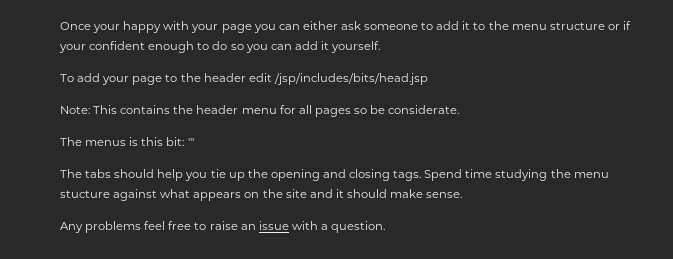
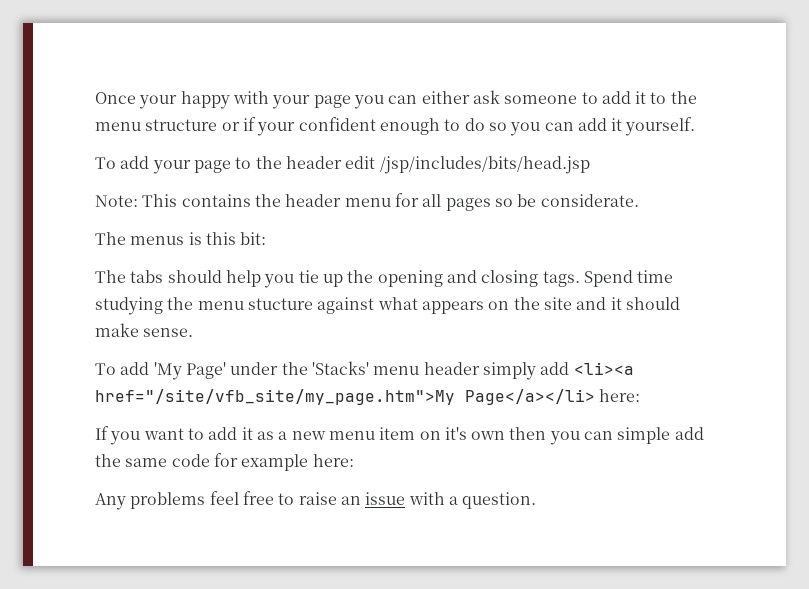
[187,138,194,146] ''' -> (267, 238) none
(463, 195) none -> [95,361,634,380] [95,389,641,405] [95,426,704,445] [95,453,354,471] // To add 'My Page' under the 'Stacks' menu header simply add <li><a href="/site/vfb_site/my_page.htm">My Page</a></li> here: // If you want to add it as a new menu item on it's own then you can simple add the same code for example here:

